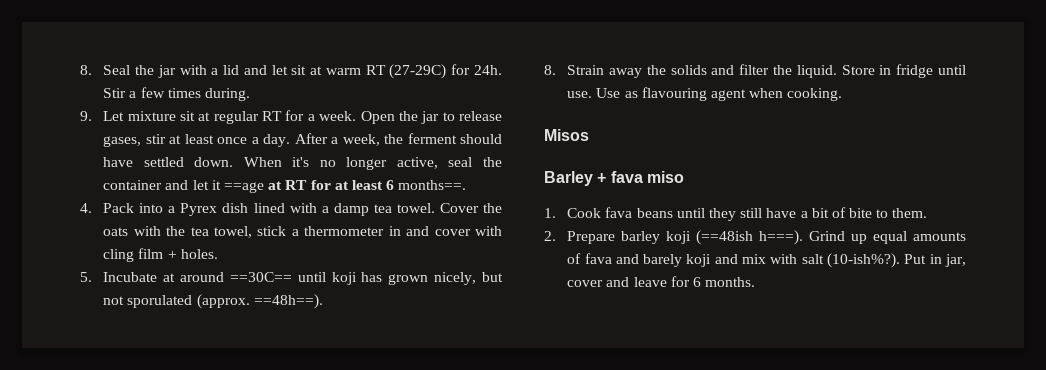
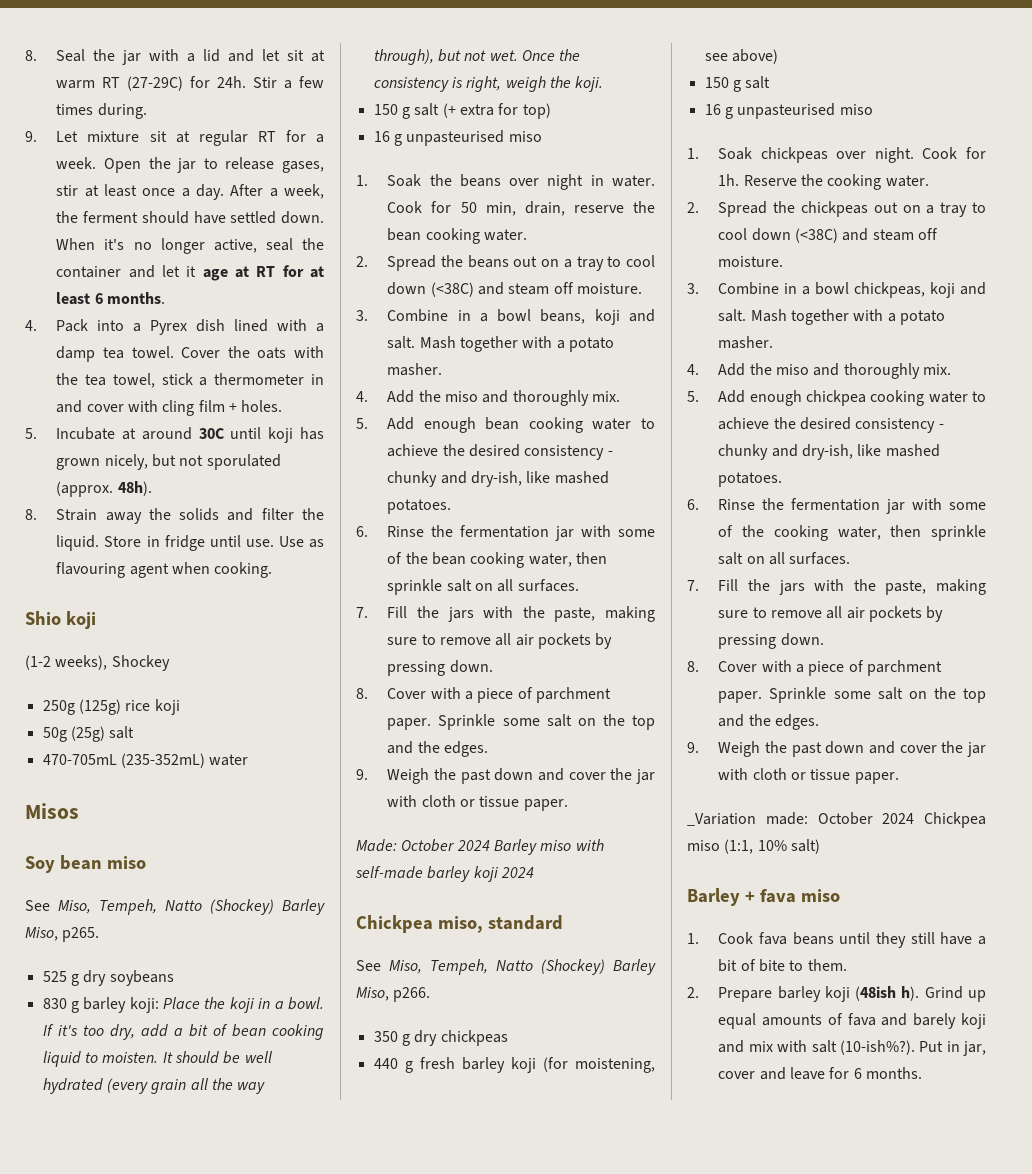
[223,182,264,193] ==age -> [202,269,228,281] age
[398,180,467,190] months==. -> [107,292,166,304] months.
[229,272,292,282] ==30C== -> [198,428,224,439] 30C
[253,294,323,309] ==48h==). -> [117,481,152,496] 48h).
[544,129,589,141] Misos -> [25,611,96,629] [25,655,170,671] [42,699,180,715] [42,726,135,742] [42,753,249,768] [25,803,79,819] [25,855,146,873] [25,899,325,915] [25,927,100,942] [42,970,174,986] [42,997,324,1013] [42,1024,324,1040] [42,1051,272,1067] [42,1078,266,1094] [373,49,581,65] [373,76,604,92] [373,103,551,119] [373,130,542,146] [356,174,655,190] [387,201,655,216] [387,228,528,244] [356,255,655,271] [387,282,642,297] [356,309,655,325] [387,336,614,352] [387,363,443,376] [356,390,620,406] [356,417,655,433] [387,444,613,460] [387,471,609,487] [387,499,452,514] [356,525,655,541] [387,552,607,568] [387,579,579,595] [356,606,655,622] [387,633,613,649] [387,660,493,676] [356,687,611,703] [387,714,655,730] [387,741,489,757] [356,768,655,784] [387,795,568,811] [356,839,604,855] [355,866,534,882] [356,915,563,933] [356,959,656,975] [356,987,431,1002] [373,1030,508,1046] [373,1057,655,1073] [704,49,778,64] [704,76,771,92] [704,103,873,119] [687,147,986,163] [718,174,929,190] [687,201,986,217] [718,228,938,243] [718,256,784,267] [687,282,986,298] [718,309,945,325] [718,336,774,349] [687,363,951,379] [687,390,986,406] [718,417,944,433] [718,444,940,460] [718,472,783,487] [687,498,986,514] [718,525,986,541] [718,552,851,565] [687,579,986,595] [718,606,944,622] [718,633,824,649] [687,660,942,676] [718,687,986,703] [718,714,820,730] [687,741,986,757] [718,768,899,784] [687,812,986,828] [687,839,820,854] Shio koji // (1-2 weeks), Shockey // 250g (125g) rice koji // 50g (25g) salt // 470-705mL (235-352mL) water // Misos // Soy bean miso // See Miso, Tempeh, Natto (Shockey) Barley Miso, p265. // 525 g dry soybeans // 830 g barley koji: Place the koji in a bowl. If it's too dry, add a bit of bean cooking liquid to moisten. It should be well hydrated (every grain all the way through), but not wet. Once the consistency is right, weigh the koji. // 150 g salt (+ extra for top) // 16 g unpasteurised miso // 1. Soak the beans over night in water. Cook for 50 min, drain, reserve the bean cooking water. // 2. Spread the beans out on a tray to cool down (<38C) and steam off moisture. // 3. Combine in a bowl beans, koji and salt. Mash together with a potato masher. // 4. Add the miso and thoroughly mix. // 5. Add enough bean cooking water to achieve the desired consistency - chunky and dry-ish, like mashed potatoes. // 6. Rinse the fermentation jar with some of the bean cooking water, then sprinkle salt on all surfaces. // 7. Fill the jars with the paste, making sure to remove all air pockets by pressing down. // 8. Cover with a piece of parchment paper. Sprinkle some salt on the top and the edges. // 9. Weigh the past down and cover the jar with cloth or tissue paper. // Made: October 2024 Barley miso with self-made barley koji 2024 // Chickpea miso, standard // See Miso, Tempeh, Natto (Shockey) Barley Miso, p266. // 350 g dry chickpeas // 440 g fresh barley koji (for moistening, see above) // 150 g salt // 16 g unpasteurised miso // 1. Soak chickpeas over night. Cook for 1h. Reserve the cooking water. // 2. Spread the chickpeas out on a tray to cool down (<38C) and steam off moisture. // 3. Combine in a bowl chickpeas, koji and salt. Mash together with a potato masher. // 4. Add the miso and thoroughly mix. // 5. Add enough chickpea cooking water to achieve the desired consistency - chunky and dry-ish, like mashed potatoes. // 6. Rinse the fermentation jar with some of the cooking water, then sprinkle salt on all surfaces. // 7. Fill the jars with the paste, making sure to remove all air pockets by pressing down. // 8. Cover with a piece of parchment paper. Sprinkle some salt on the top and the edges. // 9. Weigh the past down and cover the jar with cloth or tissue paper. // _Variation made: October 2024 Chickpea miso (1:1, 10% salt)
[696,230,804,245] (==48ish h===). -> [855,986,920,1001] (48ish h).

